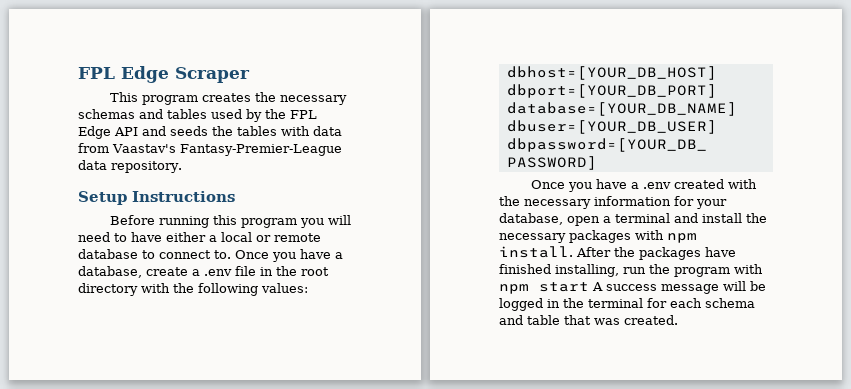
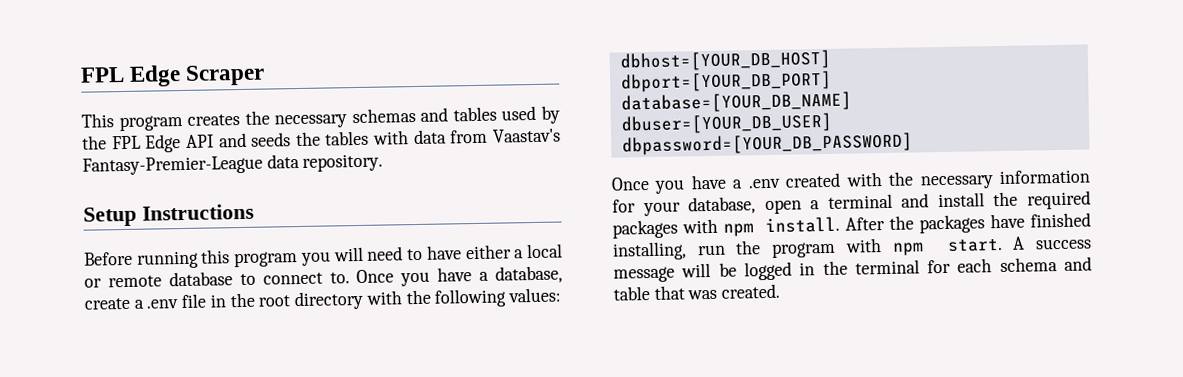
[499,233,566,243] necessary -> [1027,190,1091,210] required
[539,282,589,292] start -> [946,237,1003,252] start.

